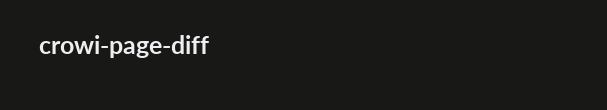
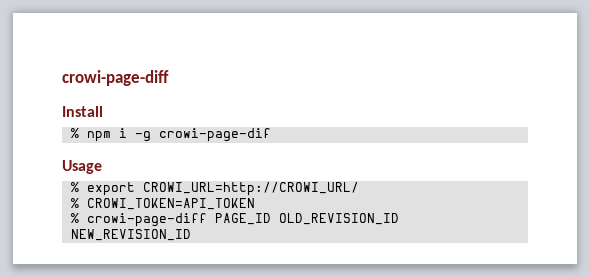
[39,35,209,58] crowi-page-diff -> [62,70,169,86] [62,106,103,117] [70,128,271,142] [62,160,102,174] [70,182,359,196] [70,198,255,210] [70,213,399,227] [70,229,191,241] crowi-page-diff // Install // % npm i -g crowi-page-dif // Usage // % export CROWI_URL=http://CROWI_URL/ // % CROWI_TOKEN=API_TOKEN // % crowi-page-diff PAGE_ID OLD_REVISION_ID NEW_REVISION_ID

